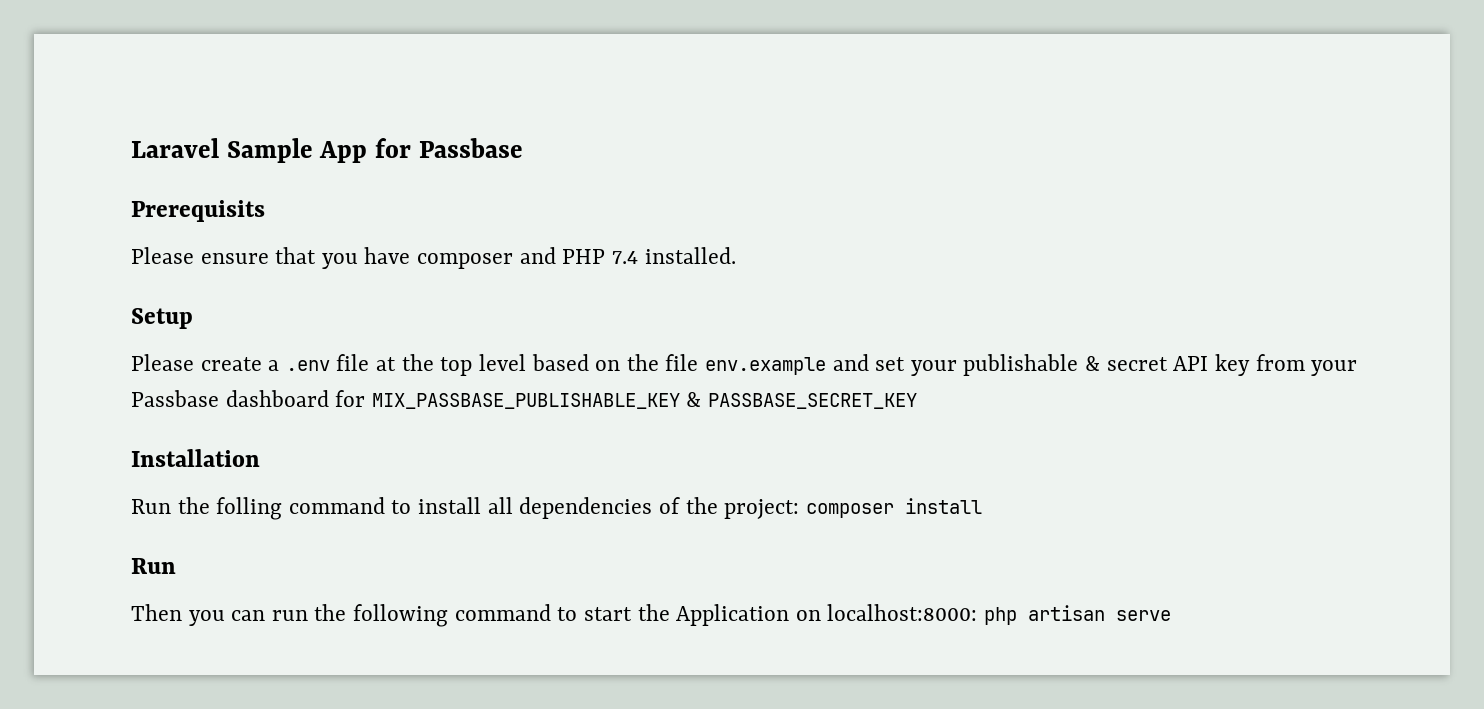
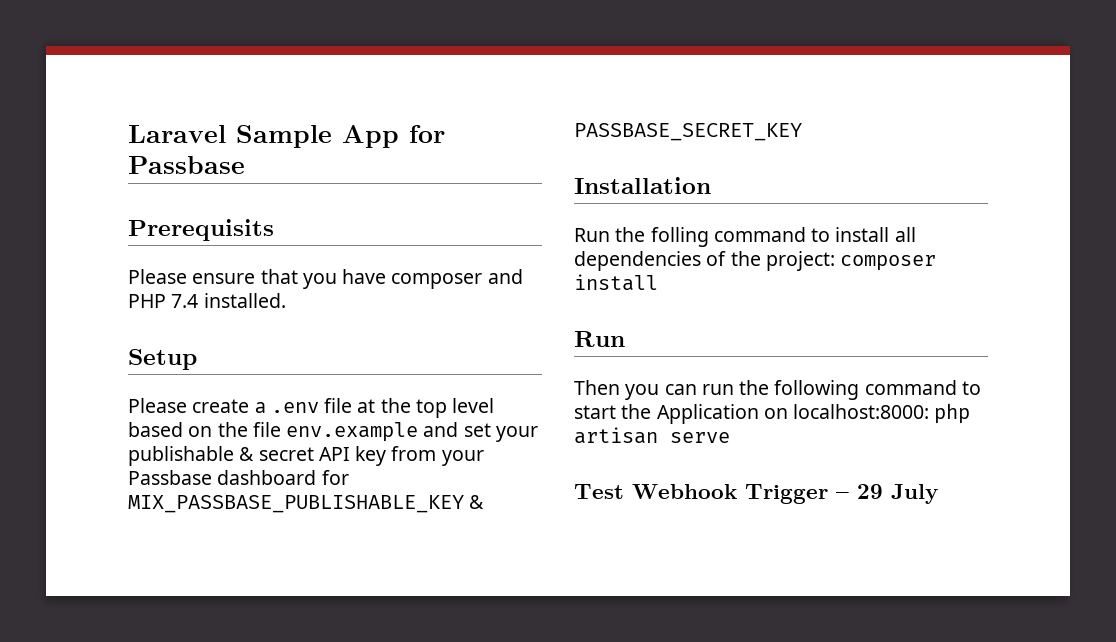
(1171, 615) none -> [574,484,938,504] // Test Webhook Trigger – 29 July

